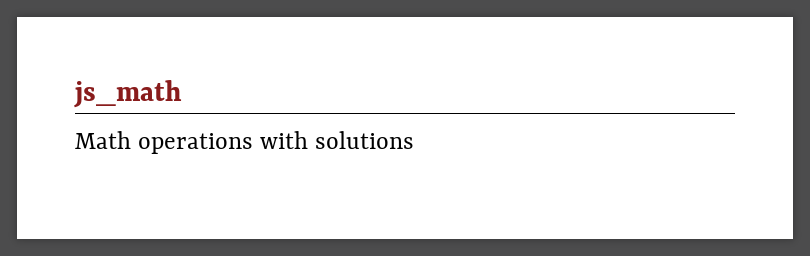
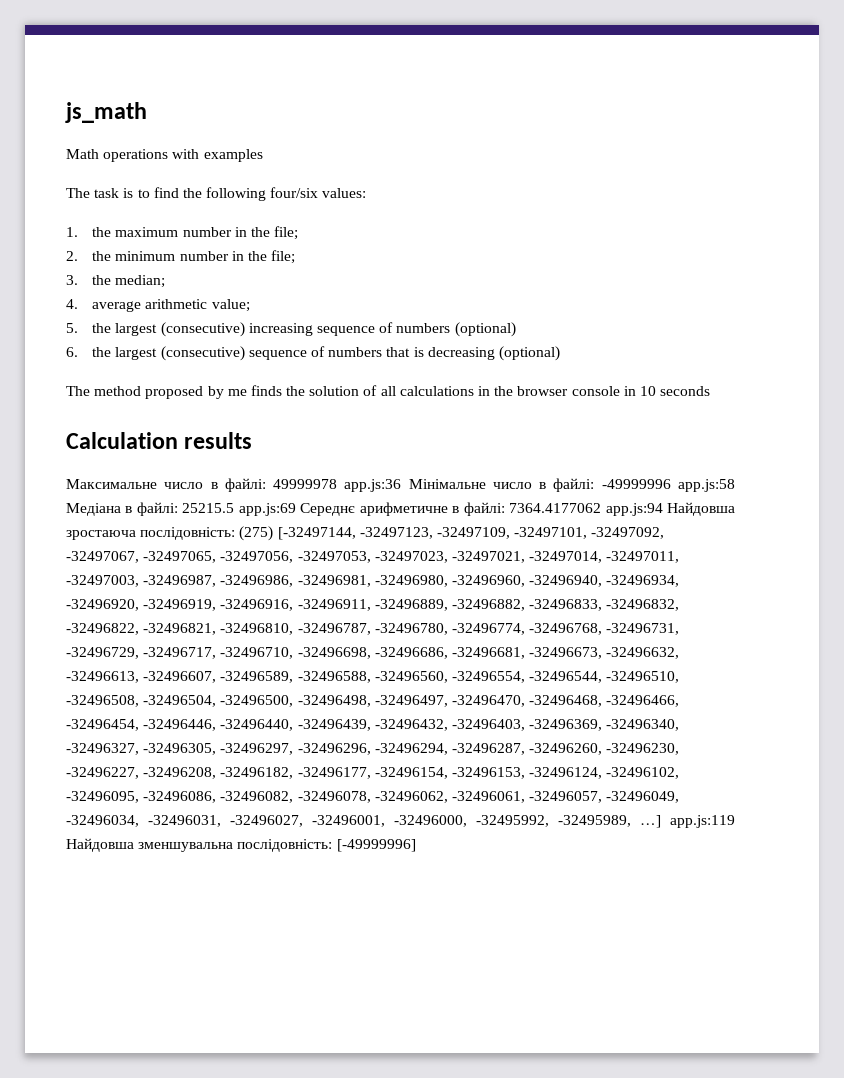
[315,131,415,149] solutions -> [203,149,263,162] [66,187,367,201] [66,226,299,240] [66,250,296,264] [66,275,166,288] [66,299,250,312] [66,322,516,337] [66,346,560,361] [66,385,711,399] [66,432,253,449] [66,478,735,492] [66,502,735,516] [66,526,665,541] [66,551,680,563] [66,575,680,587] [66,599,680,611] [66,623,680,635] [66,647,680,659] [66,671,680,683] [66,695,680,707] [66,719,680,731] [66,743,680,755] [66,767,680,779] [66,791,680,803] [66,815,735,828] [66,838,416,852] examples // The task is to find the following four/six values: // 1. the maximum number in the file; // 2. the minimum number in the file; // 3. the median; // 4. average arithmetic value; // 5. the largest (consecutive) increasing sequence of numbers (optional) // 6. the largest (consecutive) sequence of numbers that is decreasing (optional) // The method proposed by me finds the solution of all calculations in the browser console in 10 seconds // Calculation results // Максимальне число в файлі: 49999978 app.js:36 Мінімальне число в файлі: -49999996 app.js:58 Медіана в файлі: 25215.5 app.js:69 Середнє арифметичне в файлі: 7364.4177062 app.js:94 Найдовша зростаюча послідовність: (275) [-32497144, -32497123, -32497109, -32497101, -32497092, -32497067, -32497065, -32497056, -32497053, -32497023, -32497021, -32497014, -32497011, -32497003, -32496987, -32496986, -32496981, -32496980, -32496960, -32496940, -32496934, -32496920, -32496919, -32496916, -32496911, -32496889, -32496882, -32496833, -32496832, -32496822, -32496821, -32496810, -32496787, -32496780, -32496774, -32496768, -32496731, -32496729, -32496717, -32496710, -32496698, -32496686, -32496681, -32496673, -32496632, -32496613, -32496607, -32496589, -32496588, -32496560, -32496554, -32496544, -32496510, -32496508, -32496504, -32496500, -32496498, -32496497, -32496470, -32496468, -32496466, -32496454, -32496446, -32496440, -32496439, -32496432, -32496403, -32496369, -32496340, -32496327, -32496305, -32496297, -32496296, -32496294, -32496287, -32496260, -32496230, -32496227, -32496208, -32496182, -32496177, -32496154, -32496153, -32496124, -32496102, -32496095, -32496086, -32496082, -32496078, -32496062, -32496061, -32496057, -32496049, -32496034, -32496031, -32496027, -32496001, -32496000, -32495992, -32495989, …] app.js:119 Найдовша зменшувальна послідовність: [-49999996]

